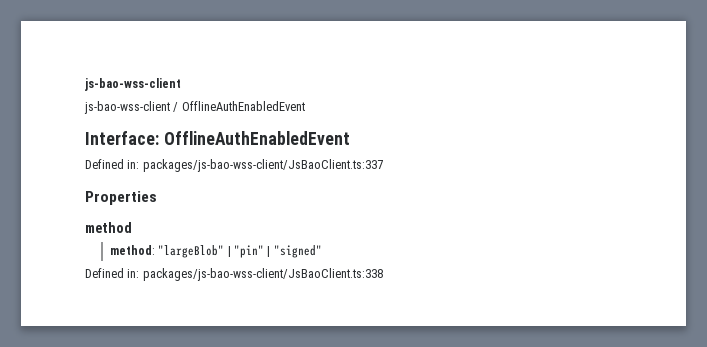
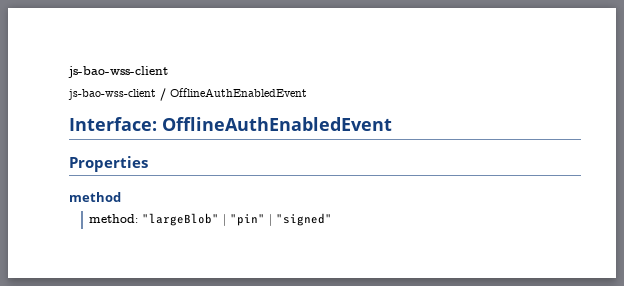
[85,159,383,172] // Defined in: packages/js-bao-wss-client/JsBaoClient.ts:337 -> (392, 124) none
[85,268,383,281] // Defined in: packages/js-bao-wss-client/JsBaoClient.ts:338 -> (333, 219) none

